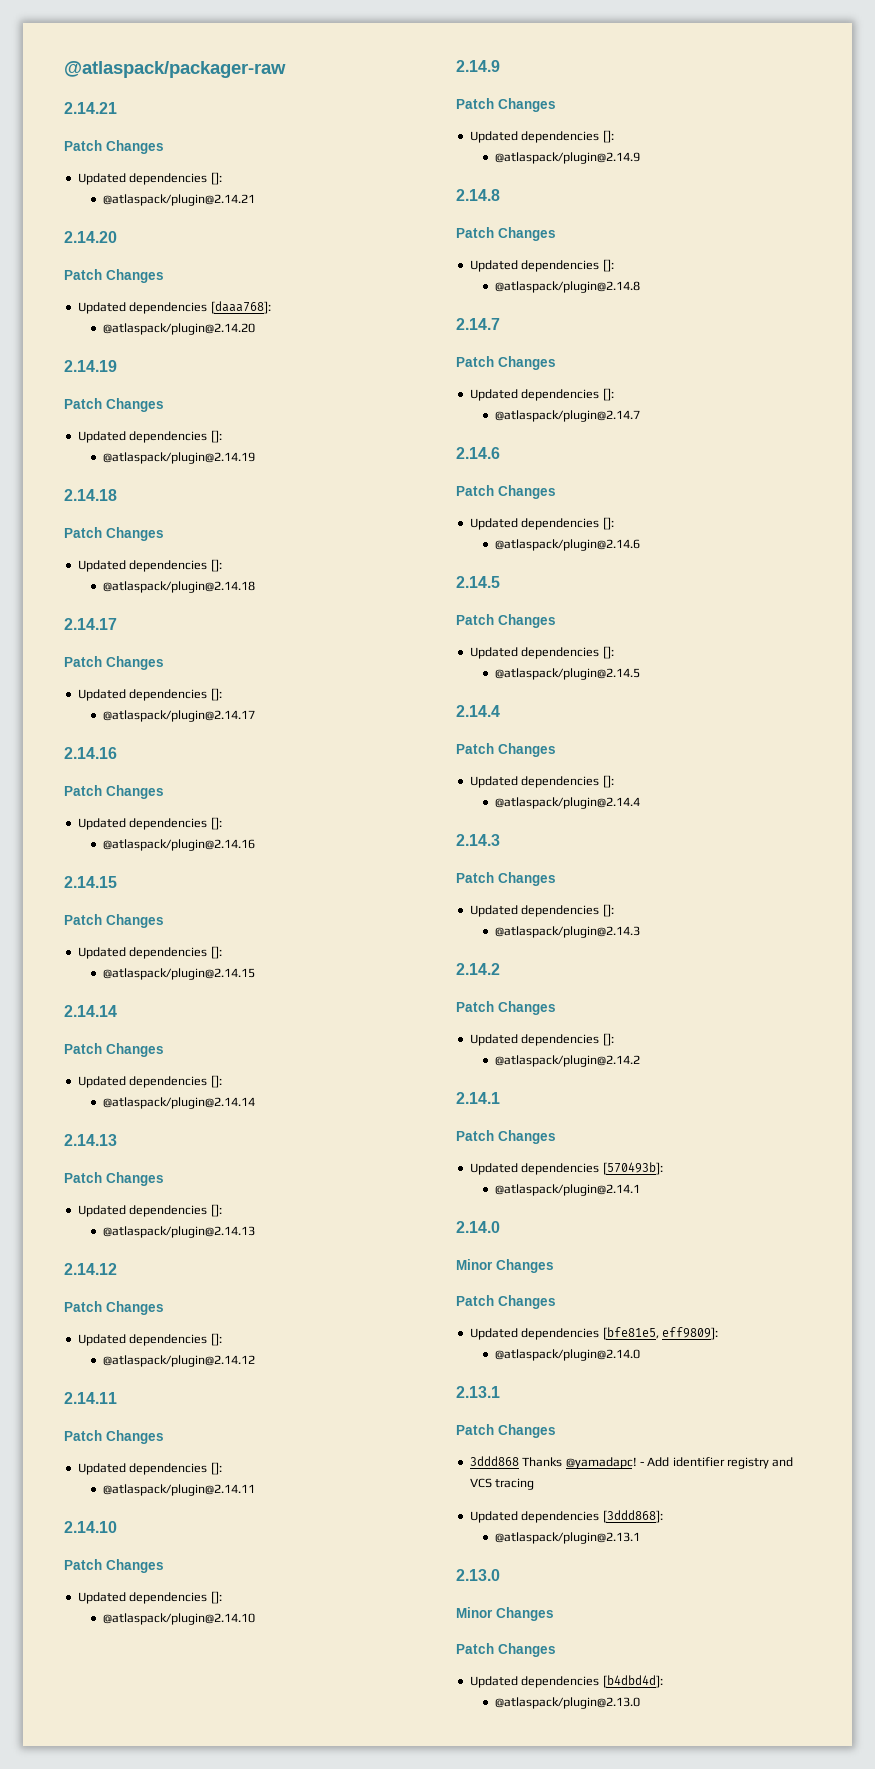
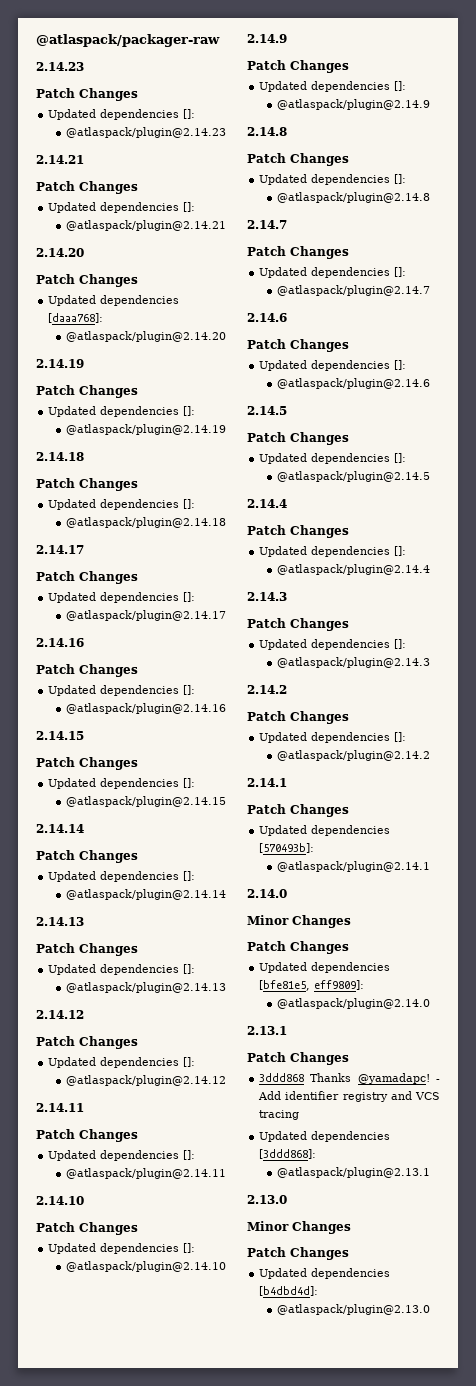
(286, 69) none -> [36,62,84,71] [36,88,138,101] [48,109,196,120] [65,127,226,138] // 2.14.23 // Patch Changes // Updated dependencies []: // @atlaspack/plugin@2.14.23

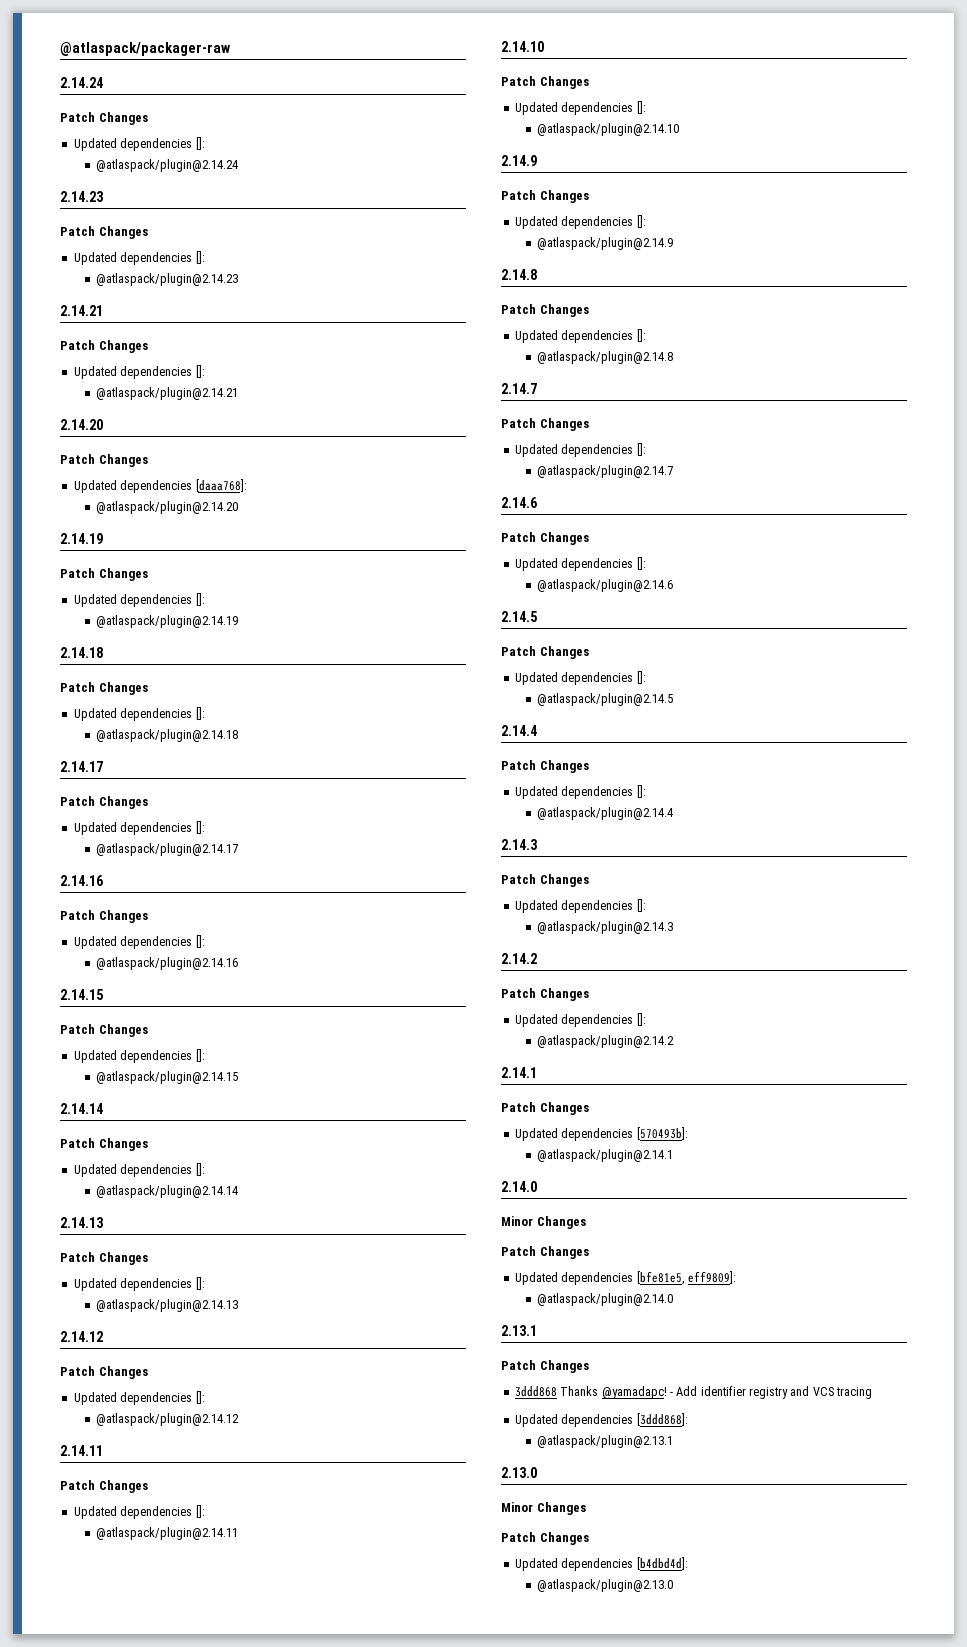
(220, 40) none -> [60,77,103,88] [60,112,148,125] [73,137,205,151] [96,159,239,172] // 2.14.24 // Patch Changes // Updated dependencies []: // @atlaspack/plugin@2.14.24

